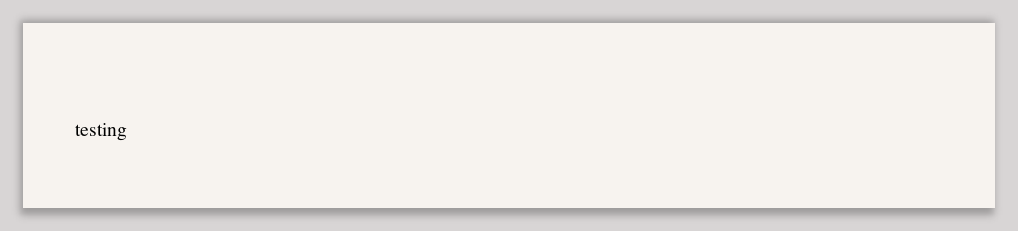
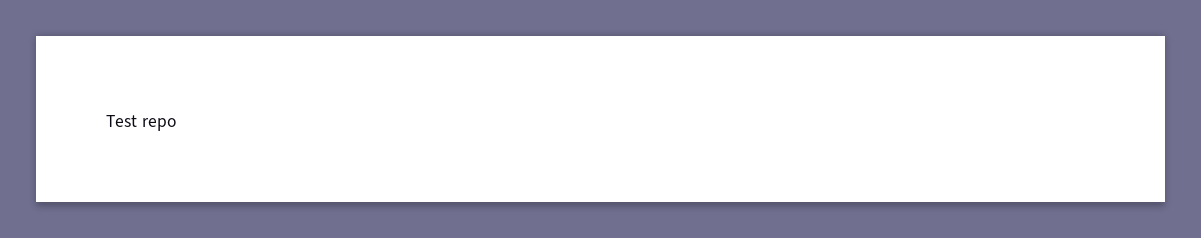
[75,123,127,141] testing -> [106,115,176,131] Test repo

